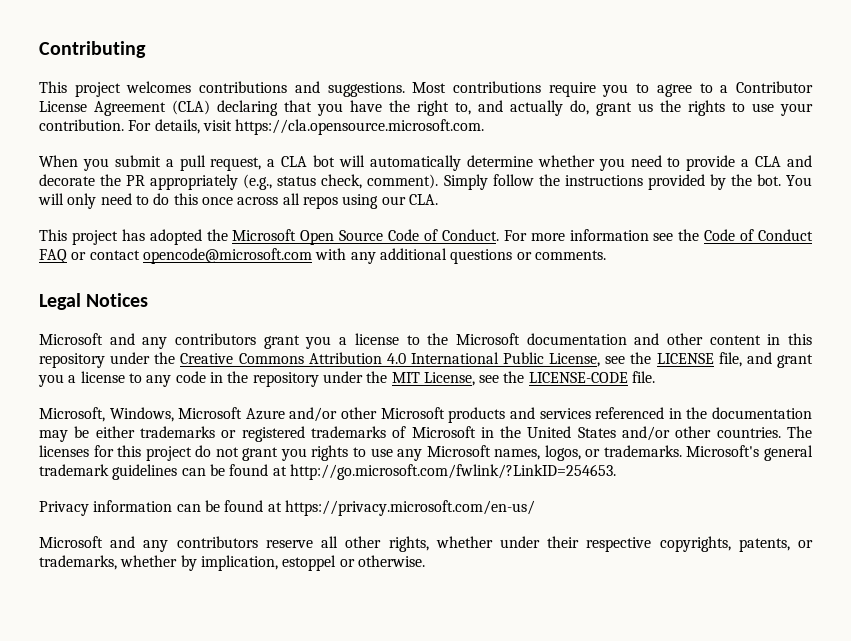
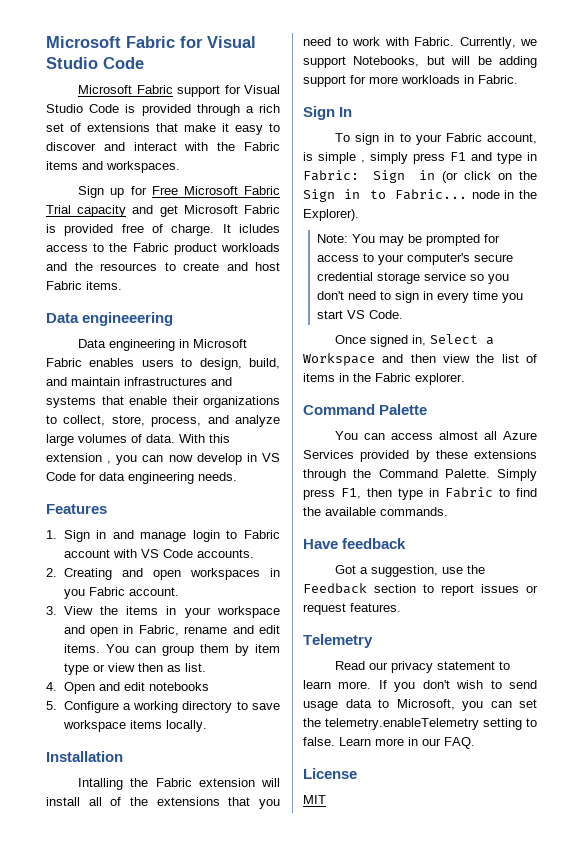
[39,41,146,58] [39,81,813,97] [39,100,813,116] [39,119,485,135] [39,155,813,171] [39,174,812,190] [38,193,438,209] [39,229,814,245] [39,248,606,264] [39,293,149,310] [39,333,812,349] [39,352,813,368] [38,371,656,387] [39,407,813,423] [39,426,812,442] [39,445,813,461] [39,464,616,480] [39,500,535,516] [39,536,813,552] [39,555,425,571] Contributing // This project welcomes contributions and suggestions. Most contributions require you to agree to a Contributor License Agreement (CLA) declaring that you have the right to, and actually do, grant us the rights to use your contribution. For details, visit https://cla.opensource.microsoft.com. // When you submit a pull request, a CLA bot will automatically determine whether you need to provide a CLA and decorate the PR appropriately (e.g., status check, comment). Simply follow the instructions provided by the bot. You will only need to do this once across all repos using our CLA. // This project has adopted the Microsoft Open Source Code of Conduct. For more information see the Code of Conduct FAQ or contact opencode@microsoft.com with any additional questions or comments. // Legal Notices // Microsoft and any contributors grant you a license to the Microsoft documentation and other content in this repository under the Creative Commons Attribution 4.0 International Public License, see the LICENSE file, and grant you a license to any code in the repository under the MIT License, see the LICENSE-CODE file. // Microsoft, Windows, Microsoft Azure and/or other Microsoft products and services referenced in the documentation may be either trademarks or registered trademarks of Microsoft in the United States and/or other countries. The licenses for this project do not grant you rights to use any Microsoft names, logos, or trademarks. Microsoft's general trademark guidelines can be found at http://go.microsoft.com/fwlink/?LinkID=254653. // Privacy information can be found at https://privacy.microsoft.com/en-us/ // Microsoft and any contributors reserve all other rights, whether under their respective copyrights, patents, or trademarks, whether by implication, estoppel or otherwise. -> [46,36,256,48] [46,57,144,69] [78,85,280,97] [46,104,280,116] [46,123,280,135] [46,142,280,151] [46,161,180,173] [78,186,280,198] [46,205,280,217] [46,224,280,236] [46,243,280,255] [46,262,280,271] [46,281,122,290] [46,312,174,326] [78,339,248,351] [46,358,280,370] [46,377,232,386] [46,396,280,408] [46,415,280,427] [46,434,230,446] [46,453,280,465] [46,472,237,484] [46,504,107,514] [46,530,280,542] [63,549,254,558] [46,568,280,580] [63,587,179,599] [46,606,280,618] [63,625,280,637] [63,644,280,656] [63,663,206,675] [46,682,209,694] [46,701,280,713] [62,720,207,732] [46,751,123,762] [78,778,280,790] [46,797,280,809] [303,37,537,49] [303,56,537,68] [303,75,518,87] [303,106,353,120] [335,133,537,145] [303,152,537,164] [303,170,537,183] [303,189,537,202] [303,209,359,221] [317,234,501,246] [317,253,514,265] [317,272,510,284] [317,291,524,303] [317,310,404,319] [335,334,495,347] [303,353,537,366] [303,373,465,385] [303,404,428,415] [335,431,537,440] [303,450,537,462] [303,469,537,481] [303,487,537,500] [303,507,448,516] [303,538,407,549] [335,565,486,577] [303,583,538,596] [303,603,401,615] [303,634,373,648] [335,661,511,673] [303,680,537,692] [303,699,537,711] [303,718,537,730] [303,737,475,749] [303,768,357,779] [303,795,326,804] Microsoft Fabric for Visual Studio Code // Microsoft Fabric support for Visual Studio Code is provided through a rich set of extensions that make it easy to discover and interact with the Fabric items and workspaces. // Sign up for Free Microsoft Fabric Trial capacity and get Microsoft Fabric is provided free of charge. It icludes access to the Fabric product workloads and the resources to create and host Fabric items. // Data engineeering // Data engineering in Microsoft Fabric enables users to design, build, and maintain infrastructures and systems that enable their organizations to collect, store, process, and analyze large volumes of data. With this extension , you can now develop in VS Code for data engineering needs. // Features // 1. Sign in and manage login to Fabric account with VS Code accounts. // 2. Creating and open workspaces in you Fabric account. // 3. View the items in your workspace and open in Fabric, rename and edit items. You can group them by item type or view then as list. // 4. Open and edit notebooks // 5. Configure a working directory to save workspace items locally. // Installation // Intalling the Fabric extension will install all of the extensions that you need to work with Fabric. Currently, we support Notebooks, but will be adding support for more workloads in Fabric. // Sign In // To sign in to your Fabric account, is simple , simply press F1 and type in Fabric: Sign in (or click on the Sign in to Fabric... node in the Explorer). // Note: You may be prompted for access to your computer's secure credential storage service so you don't need to sign in every time you start VS Code. // Once signed in, Select a Workspace and then view the list of items in the Fabric explorer. // Command Palette // You can access almost all Azure Services provided by these extensions through the Command Palette. Simply press F1, then type in Fabric to find the available commands. // Have feedback // Got a suggestion, use the Feedback section to report issues or request features. // Telemetry // Read our privacy statement to learn more. If you don't wish to send usage data to Microsoft, you can set the telemetry.enableTelemetry setting to false. Learn more in our FAQ. // License // MIT

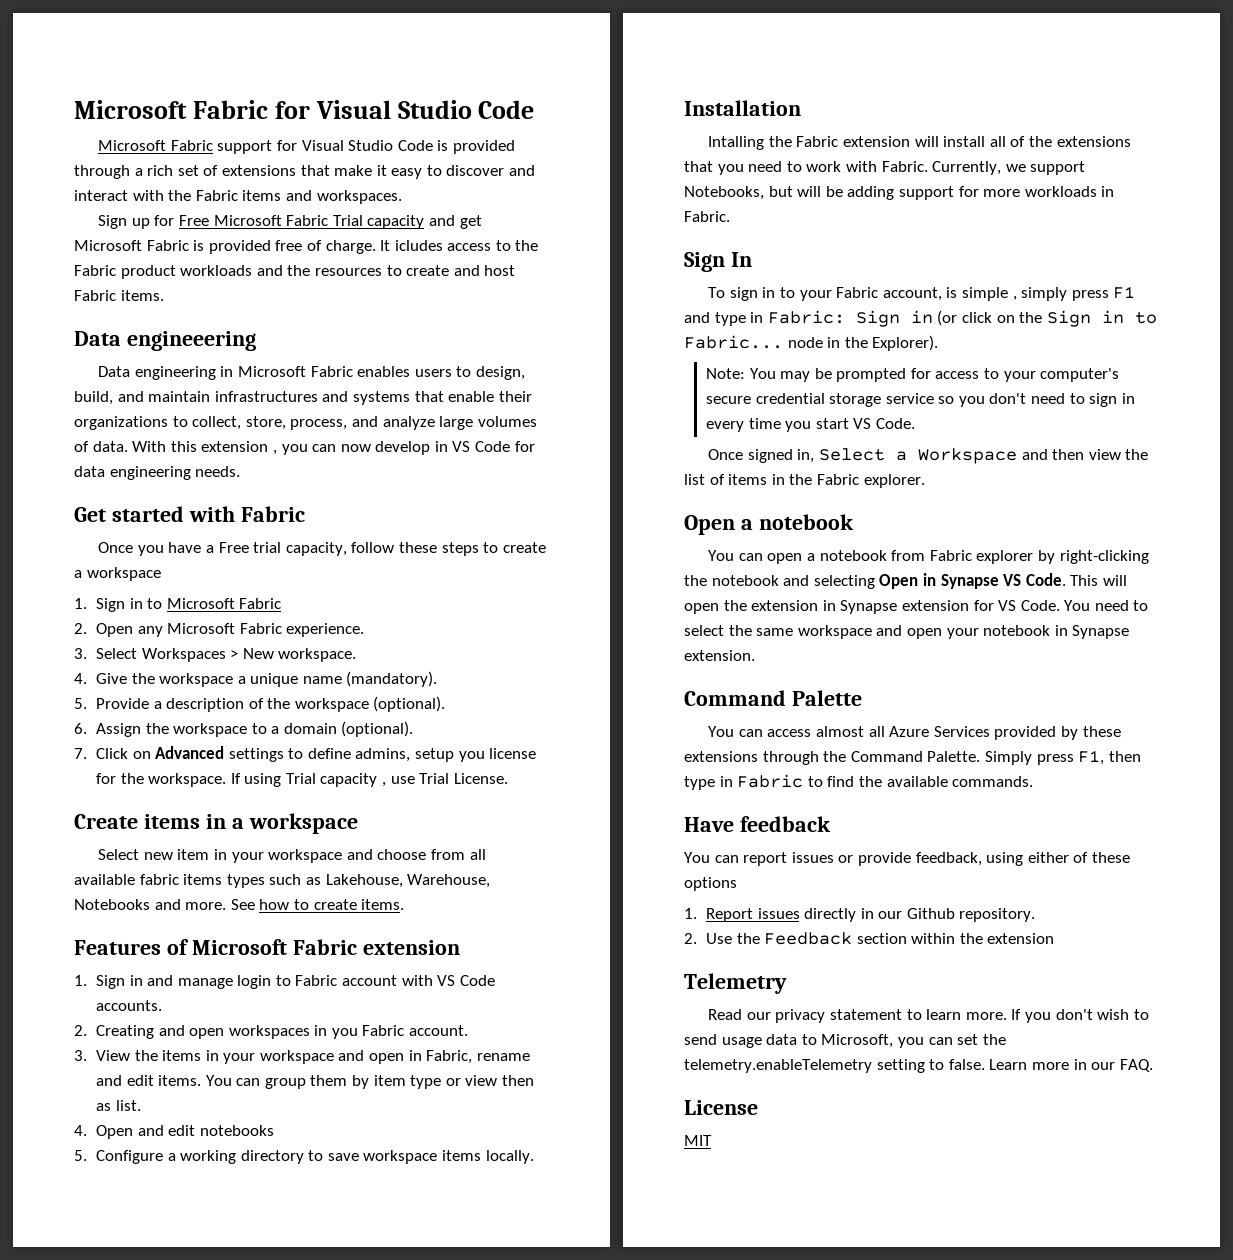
[46,504,107,514] Features -> [74,506,305,522] [98,542,546,556] [74,567,161,581] [74,598,282,612] [74,623,365,637] [74,648,357,662] [74,671,438,687] [74,696,446,712] [74,721,414,737] [74,746,537,762] [95,773,508,787] [74,813,358,834] [98,849,486,863] [74,874,491,888] [74,899,405,910] [74,939,460,955] Get started with Fabric // Once you have a Free trial capacity, follow these steps to create a workspace // 1. Sign in to Microsoft Fabric // 2. Open any Microsoft Fabric experience. // 3. Select Workspaces > New workspace. // 4. Give the workspace a unique name (mandatory). // 5. Provide a description of the workspace (optional). // 6. Assign the workspace to a domain (optional). // 7. Click on Advanced settings to define admins, setup you license for the workspace. If using Trial capacity , use Trial License. // Create items in a workspace // Select new item in your workspace and choose from all available fabric items types such as Lakehouse, Warehouse, Notebooks and more. See how to create items. // Features of Microsoft Fabric extension
(465, 379) none -> [684,514,854,535] [708,550,1149,564] [684,573,1127,589] [684,600,1149,614] [684,625,1130,639] [684,650,755,661] // Open a notebook // You can open a notebook from Fabric explorer by right-clicking the notebook and selecting Open in Synapse VS Code. This will open the extension in Synapse extension for VS Code. You need to select the same workspace and open your notebook in Synapse extension.
[335,565,486,577] [303,583,538,596] [303,603,401,615] Got a suggestion, use the Feedback section to report issues or request features. -> [684,852,1130,866] [684,877,737,891] [684,908,1036,922] [684,932,1055,945] You can report issues or provide feedback, using either of these options // 1. Report issues directly in our Github repository. // 2. Use the Feedback section within the extension

